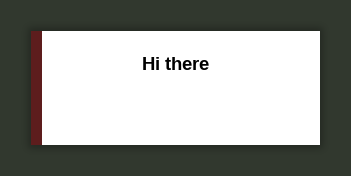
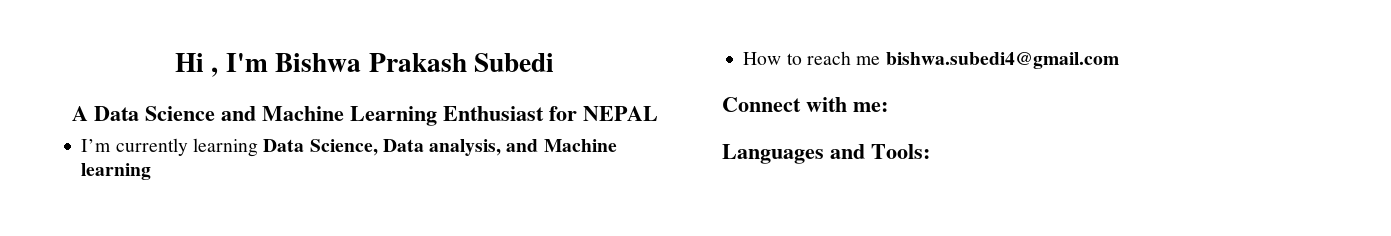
[165,57,209,70] there -> [211,53,555,77] [71,106,658,126] [81,138,617,157] [81,163,152,180] [743,51,1119,69] [722,97,888,112] [722,144,930,164] , I'm Bishwa Prakash Subedi // A Data Science and Machine Learning Enthusiast for NEPAL // I’m currently learning Data Science, Data analysis, and Machine learning // How to reach me bishwa.subedi4@gmail.com // Connect with me: // Languages and Tools:

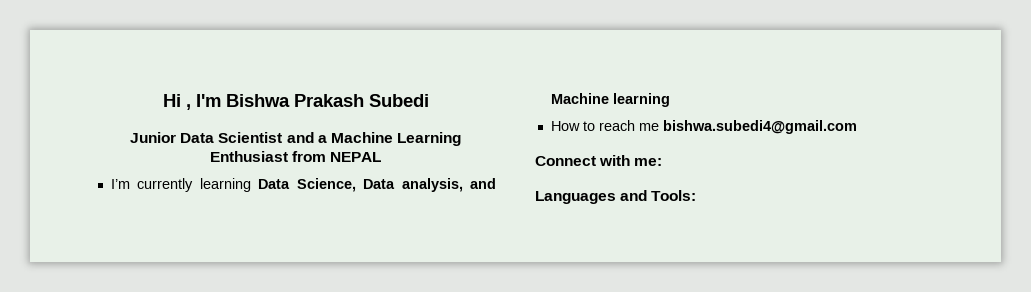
[71,106,256,121] A Data Science and -> [129,132,327,143] Junior Data Scientist and a
[548,106,577,121] for -> [292,151,326,162] from

